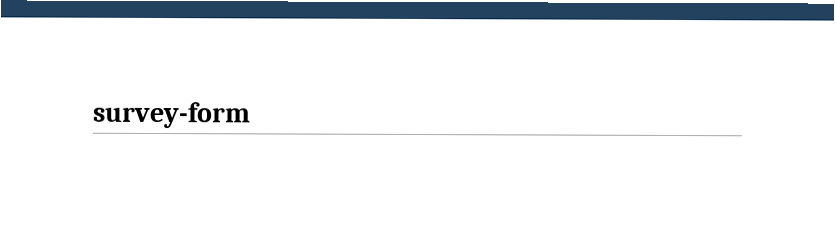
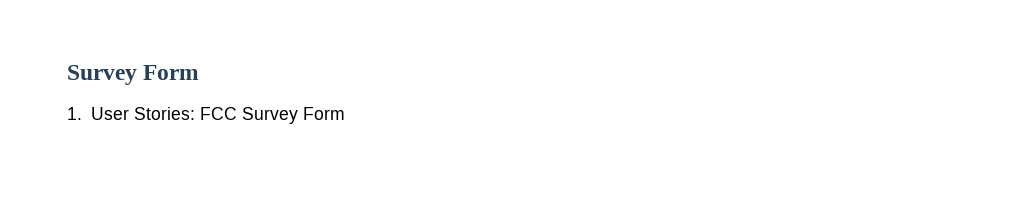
[92,101,251,129] survey-form -> [67,65,200,85] [67,107,345,124] Survey Form // 1. User Stories: FCC Survey Form

